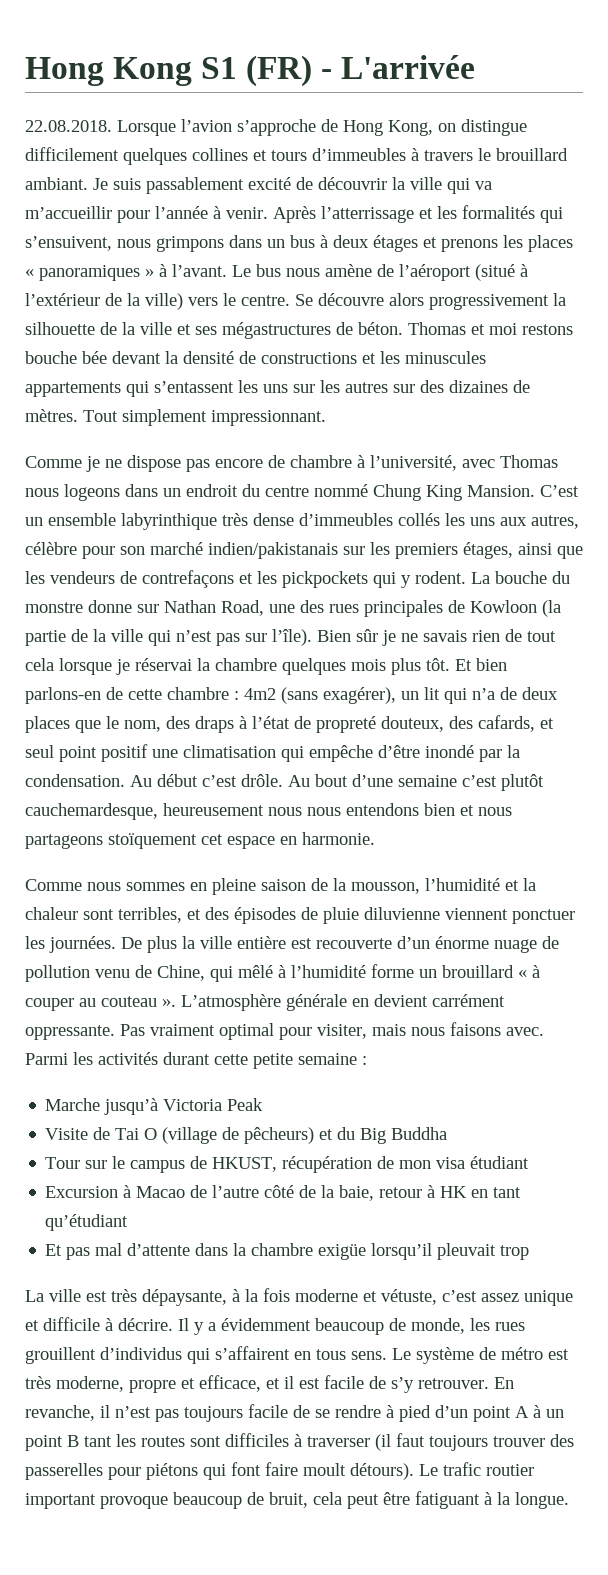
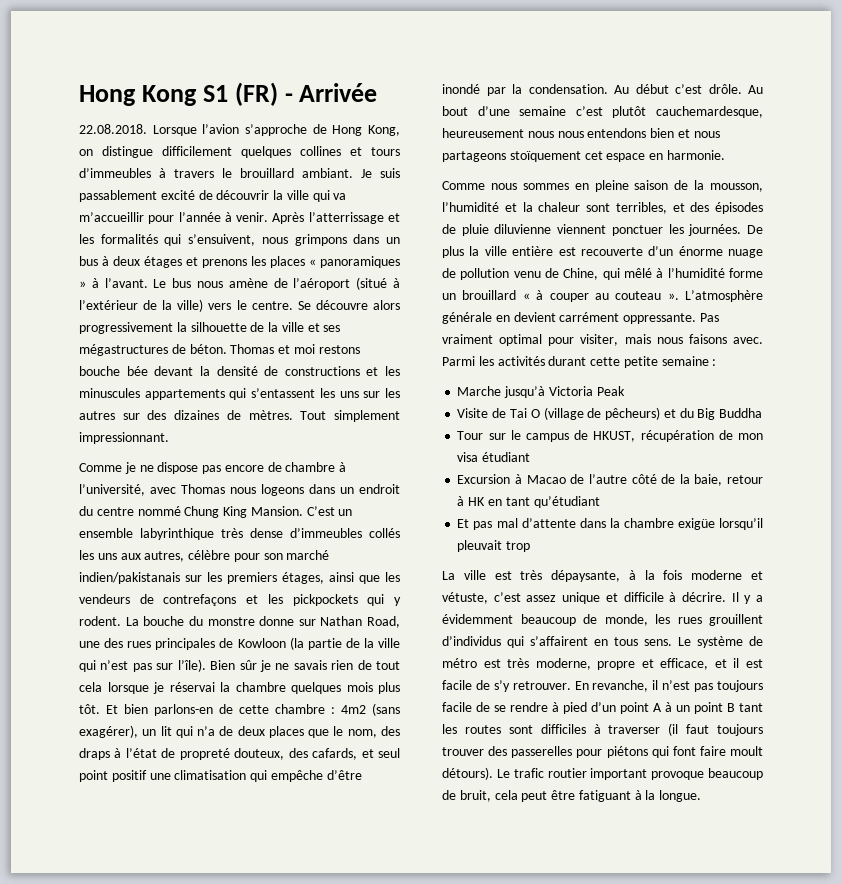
[341,55,476,79] L'arrivée -> [299,83,378,102] Arrivée

